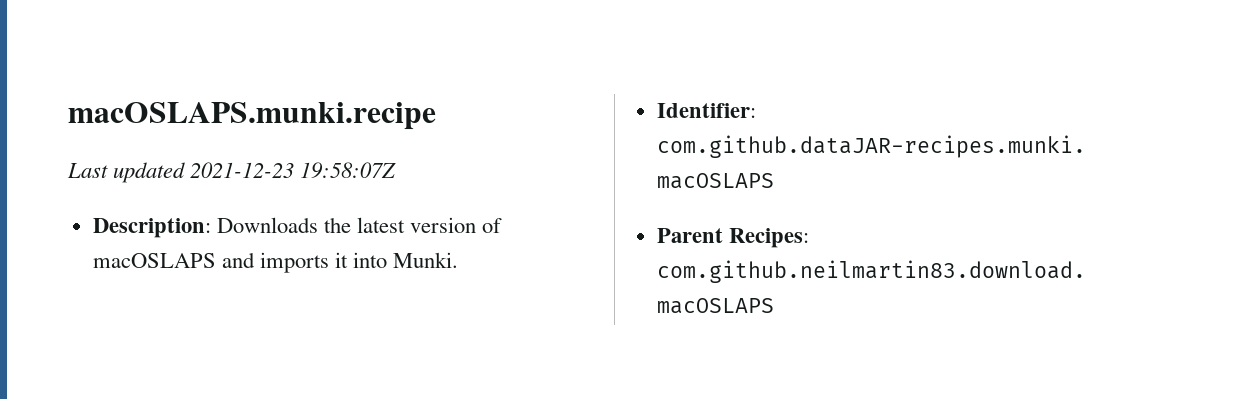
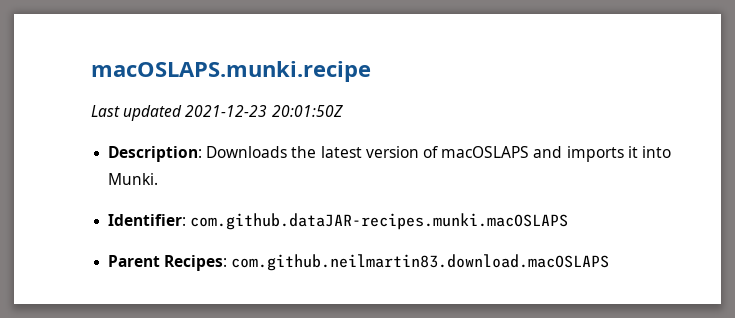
[300,162,397,178] 19:58:07Z -> [271,105,343,117] 20:01:50Z

